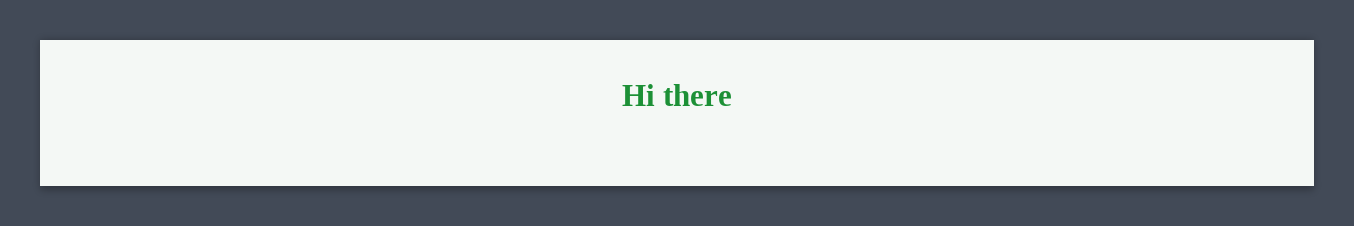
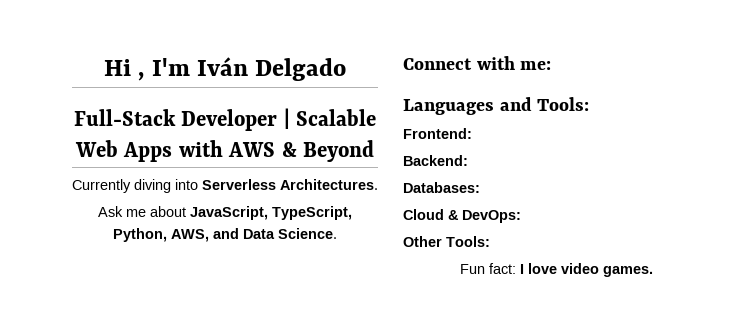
[663,84,733,106] there -> [138,57,347,81] [73,108,377,131] [75,140,374,162] [72,179,378,193] [98,206,352,220] [113,228,337,242] [403,56,552,70] [403,97,590,115] [403,128,472,139] [403,155,468,166] [403,182,480,193] [403,209,521,223] [403,236,490,247] [459,263,653,277] , I'm Iván Delgado // Full-Stack Developer | Scalable Web Apps with AWS & Beyond // Currently diving into Serverless Architectures. // Ask me about JavaScript, TypeScript, Python, AWS, and Data Science. // Connect with me: // Languages and Tools: // Frontend: // Backend: // Databases: // Cloud & DevOps: // Other Tools: // Fun fact: I love video games.

